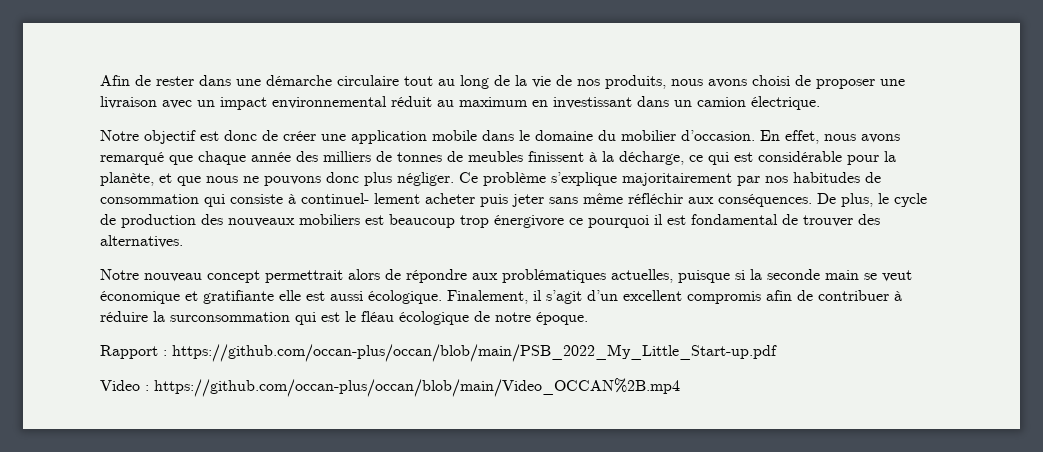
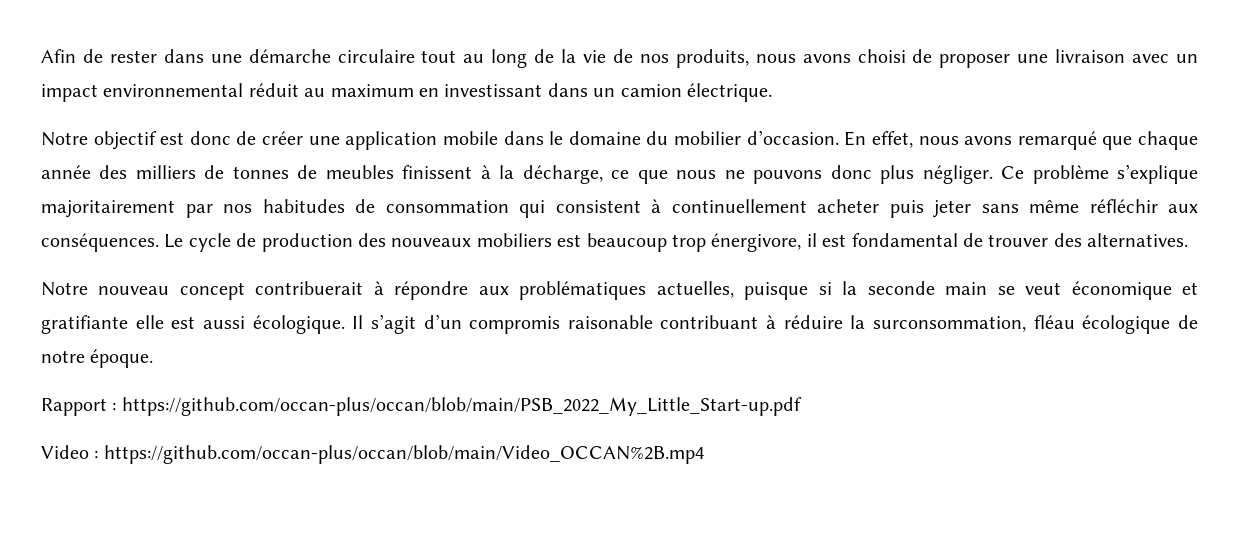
[708,151,896,165] [100,172,172,186] qui est considérable pour la planète, et -> (630, 174) none
[230,193,420,204] consiste à continuel- lement -> [555,199,807,213] consistent à continuellement
[817,193,889,207] De plus, le -> [164,234,184,248] Le
[494,215,649,228] énergivore ce pourquoi -> [711,233,802,252] énergivore,
[265,269,401,283] permettrait alors de -> [255,281,384,295] contribuerait à
[447,290,902,304] [100,311,356,325] Finalement, il s’agit d’un excellent compromis afin de contribuer à réduire la surconsommation qui est le -> [352,314,1027,334] Il s’agit d’un compromis raisonable contribuant à réduire la surconsommation,

